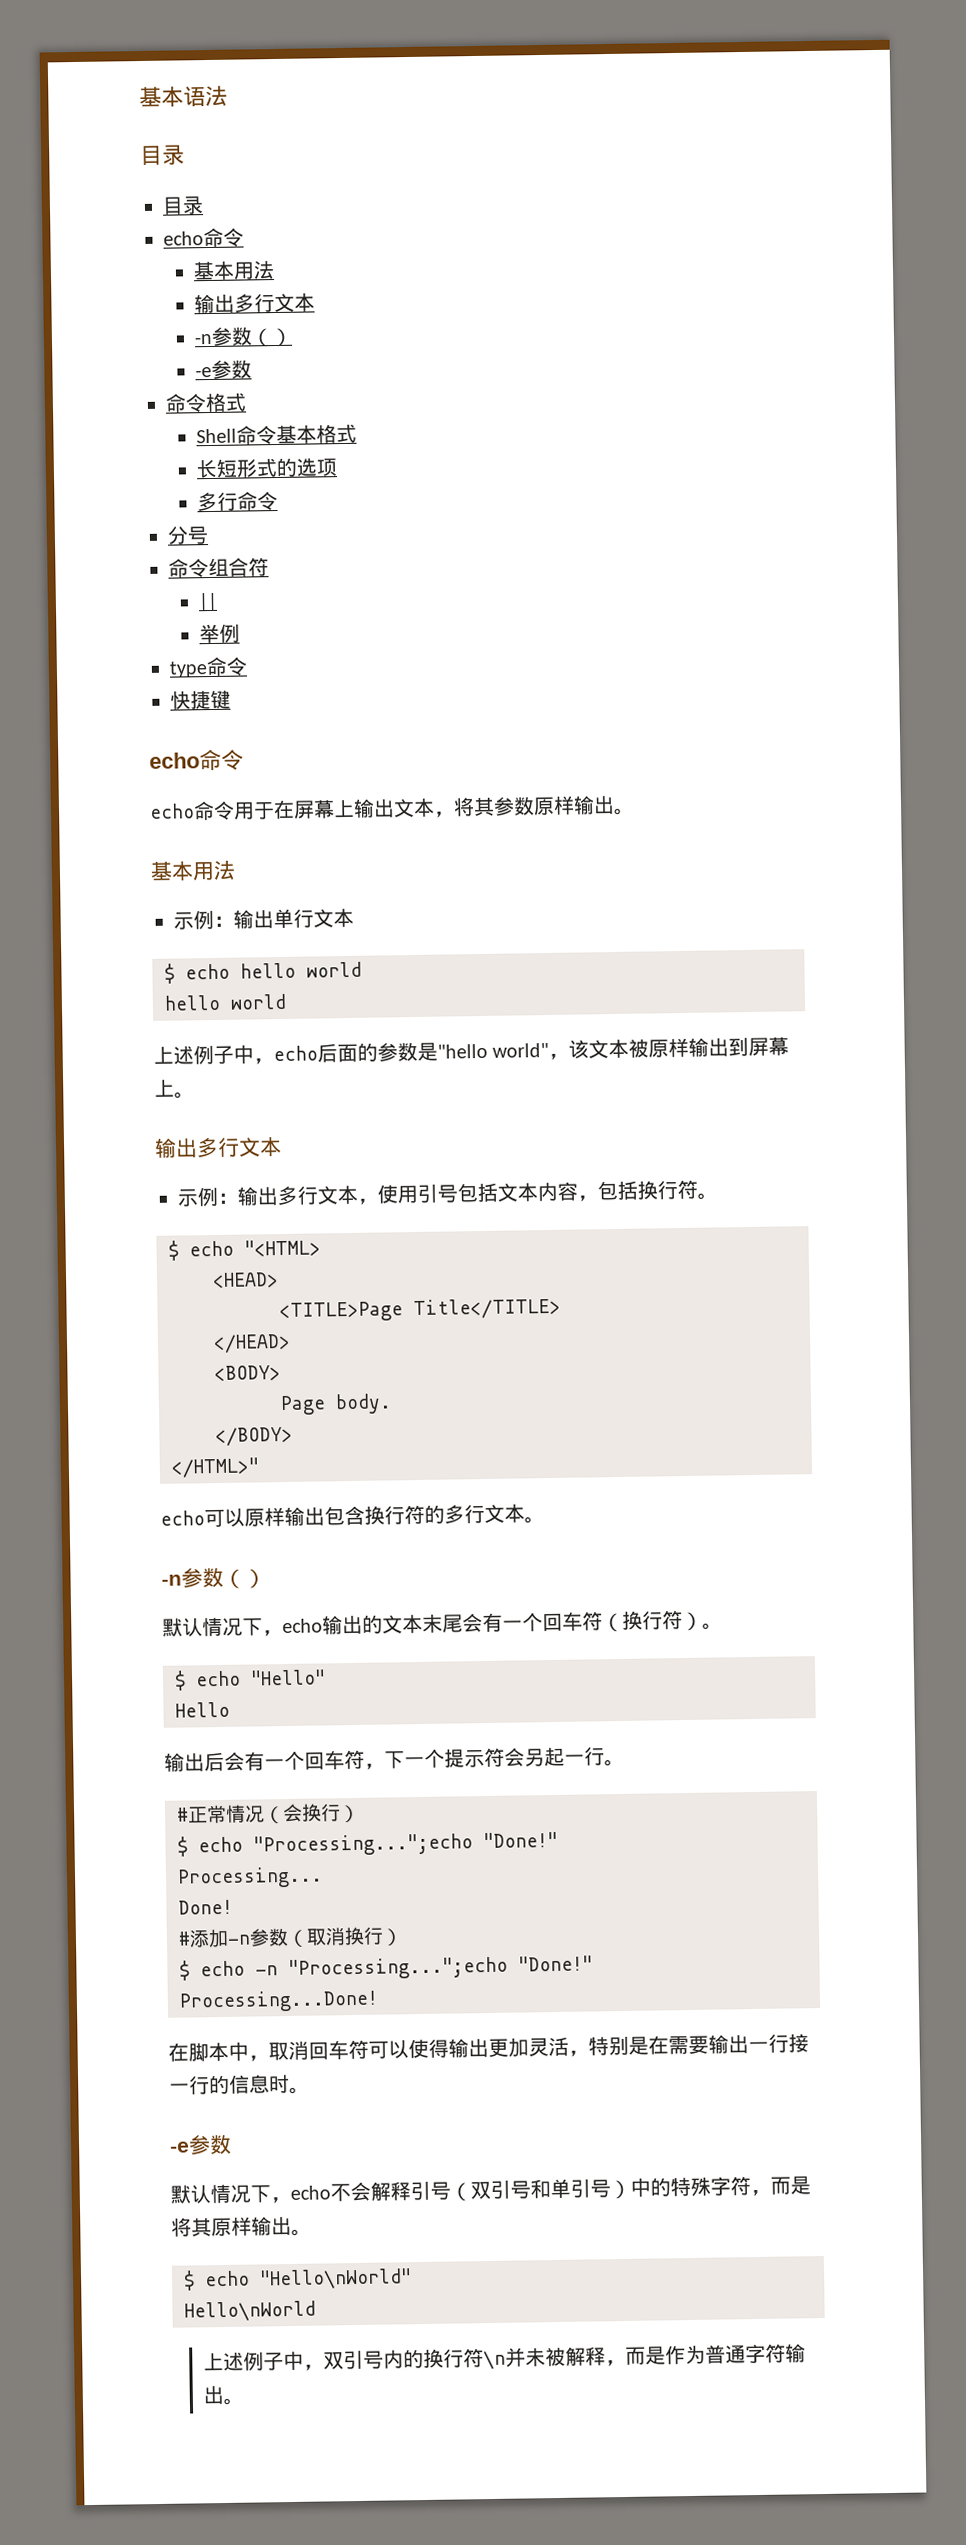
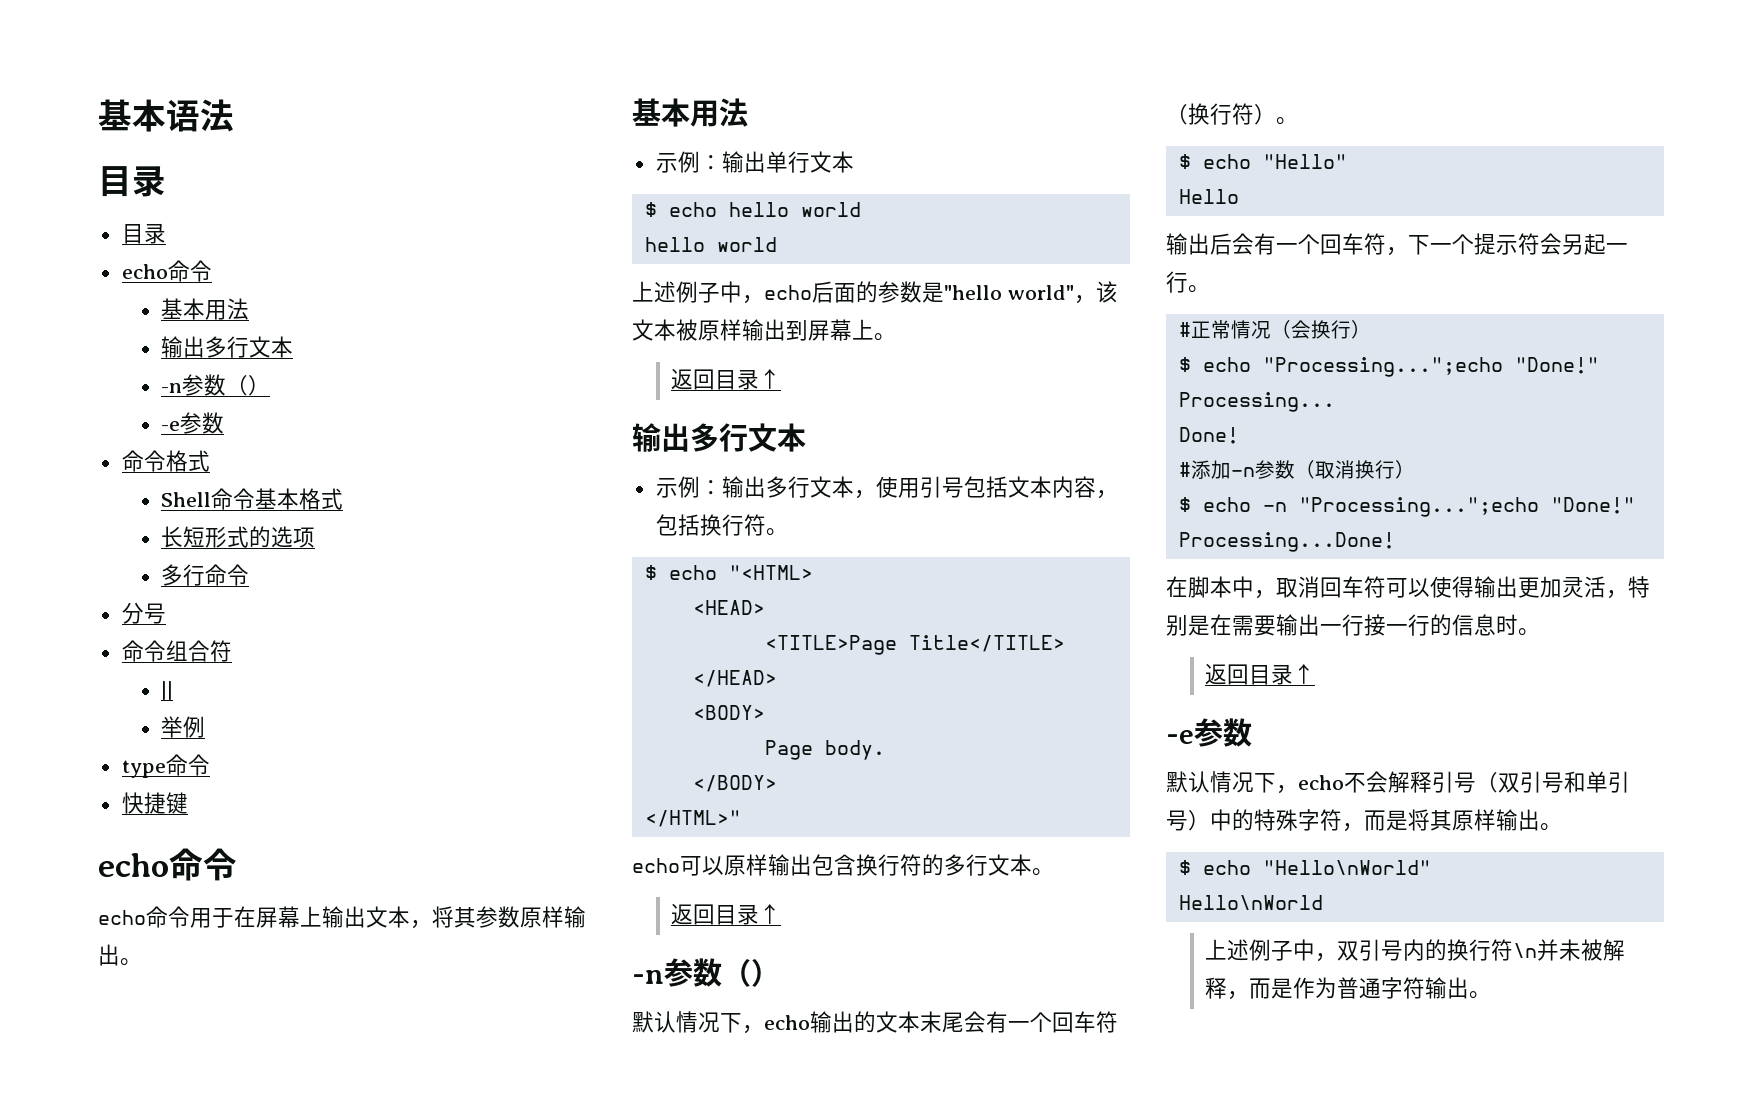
(195, 1095) none -> [671,368,782,390] // 返回目录↑
(545, 1520) none -> [671,903,782,925] // 返回目录↑
(310, 2090) none -> [1205,663,1316,685] // 返回目录↑

